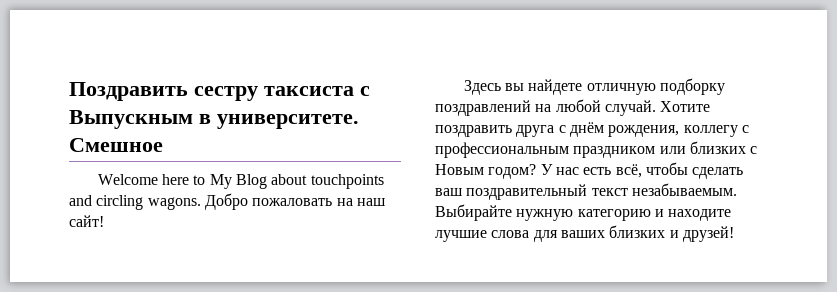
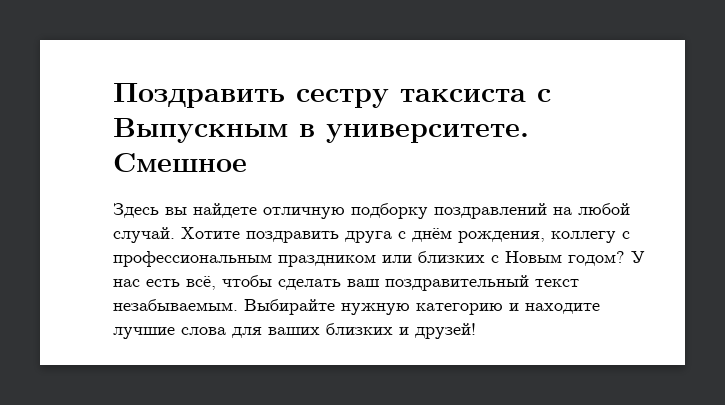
[97,174,384,189] [69,193,386,210] [69,215,104,227] // Welcome here to My Blog about touchpoints and circling wagons. Добро пожаловать на наш сайт! -> (247, 162) none

